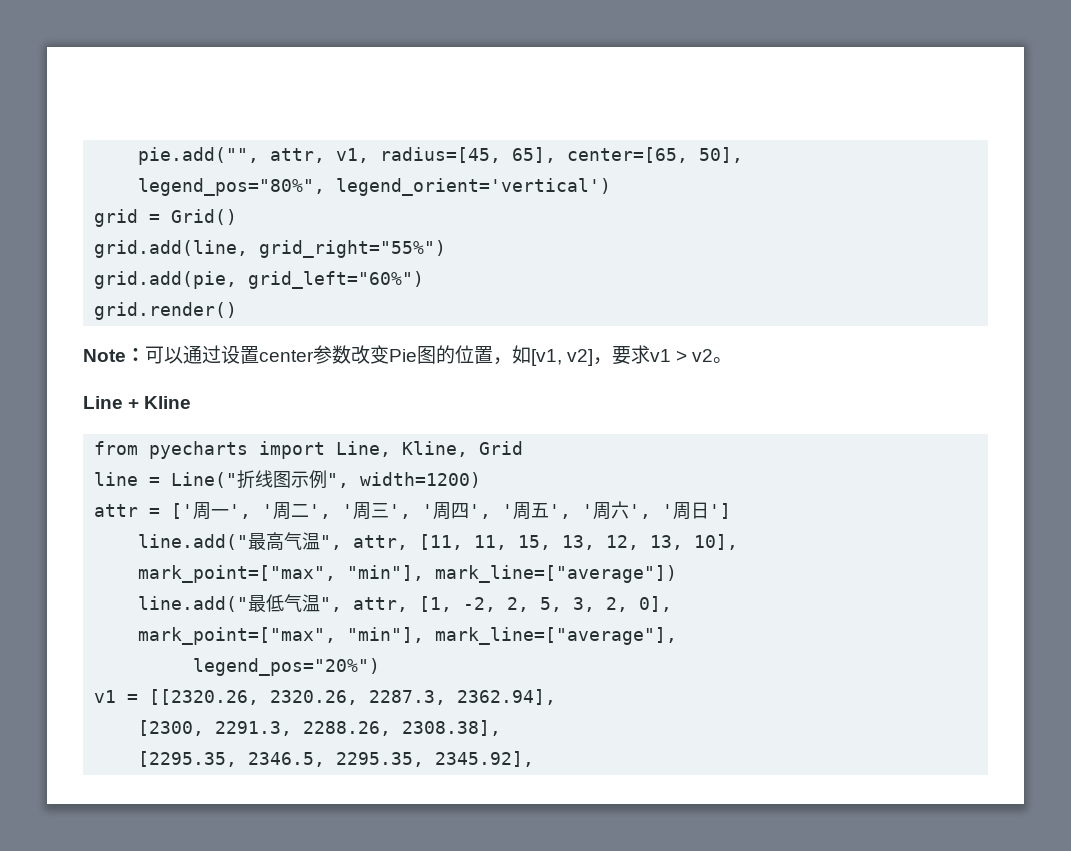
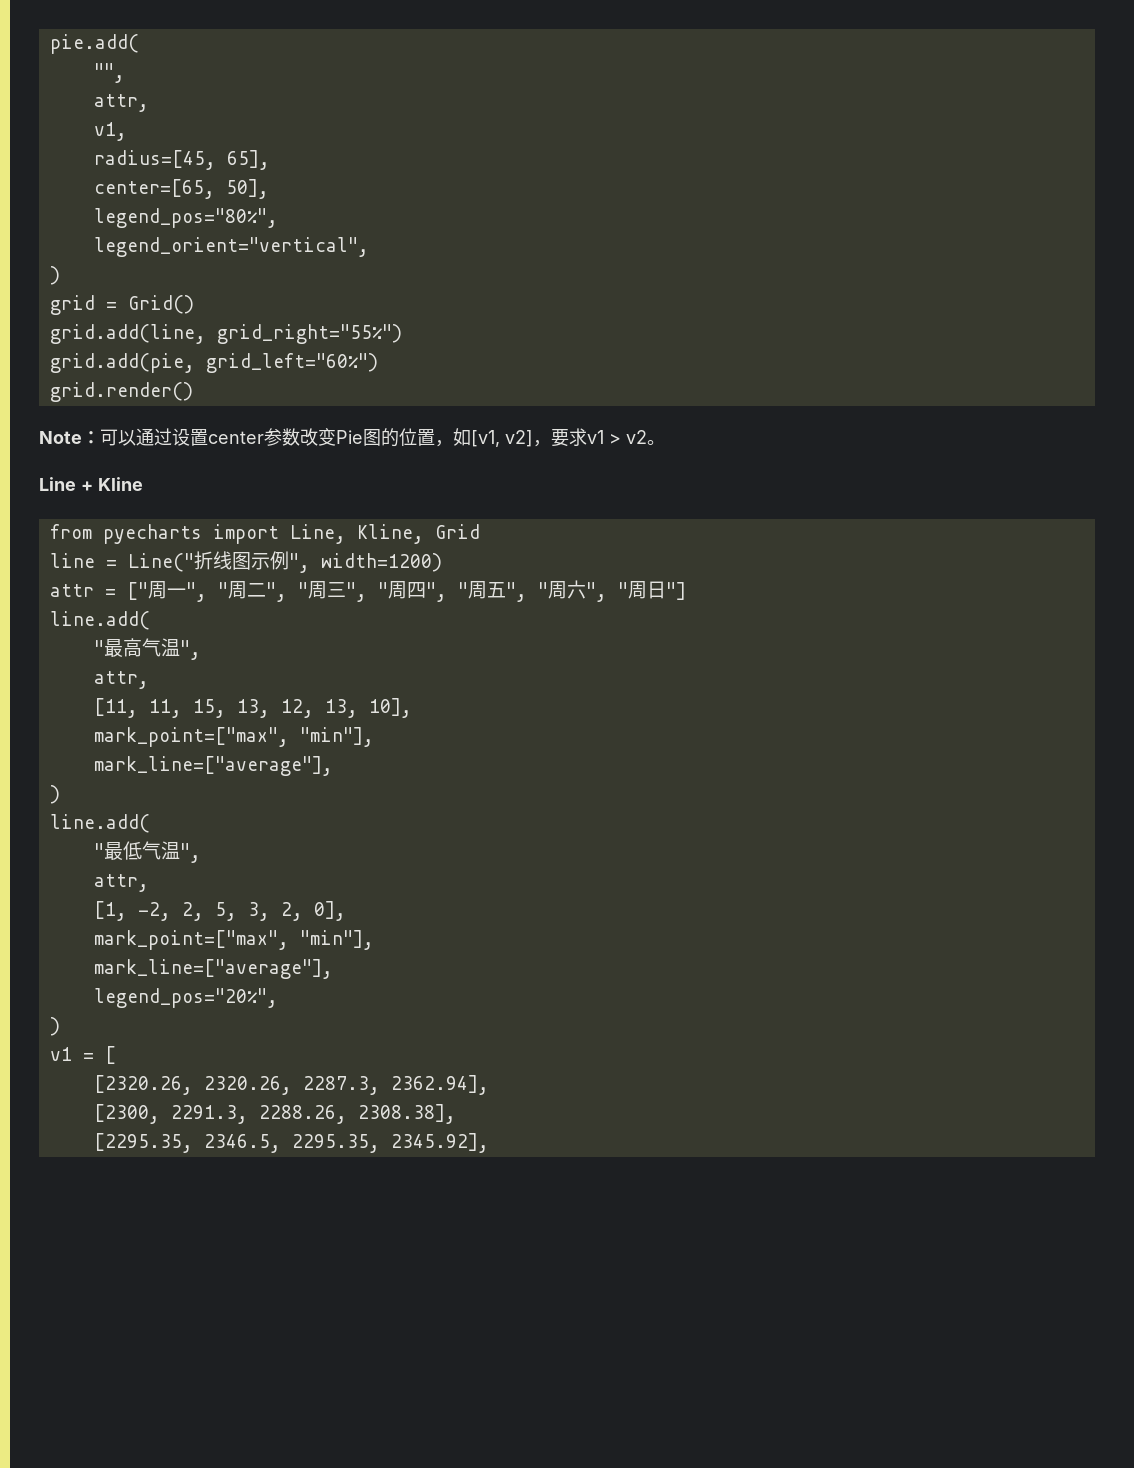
[138,147,326,165] pie.add("", attr, -> [49,34,139,54] [93,63,125,83] [93,94,149,112] pie.add( // "", // attr, //
(370, 155) none -> (127, 131) //
(557, 155) none -> (270, 160) //
[336,178,612,196] legend_orient='vertical') -> [93,237,369,257] [49,266,60,285] // legend_orient="vertical", // )
[171,501,732,520] [138,534,249,550] ['周一', '周二', '周三', '周四', '周五', '周六', '周日'] // line.add(" -> [126,580,686,602] [49,611,150,630] [93,640,104,655] ["周一", "周二", "周三", "周四", "周五", "周六", "周日"] // line.add( // "
[353,535,409,550] attr, -> [93,671,149,689] // attr, //
[435,565,678,583] [138,596,249,612] mark_line=["average"]) // line.add(" -> [93,756,333,776] [49,785,60,804] [49,814,150,833] [93,843,104,858] // mark_line=["average"], // ) // line.add( // "
[353,597,409,612] attr, -> [93,874,149,892] // attr, //
[435,627,678,645] [193,658,381,676] mark_line=["average"], // legend_pos="20%") -> [93,959,333,979] [93,988,278,1008] [49,1017,60,1036] // mark_line=["average"], // legend_pos="20%", // )
[149,689,260,705] [[2320.26, -> [104,1046,116,1064] [93,1075,193,1095] [ // [2320.26,

